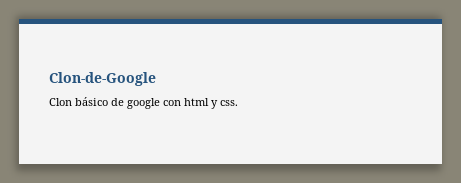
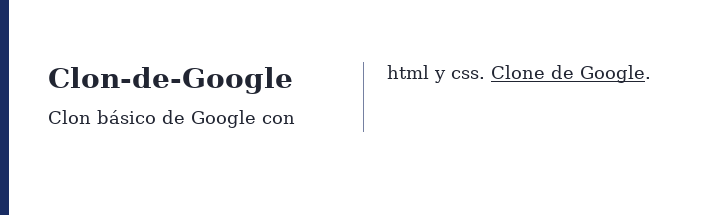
[127,98,160,109] google -> [191,110,256,128] Google
(238, 103) none -> [491,65,651,83] Clone de Google.

